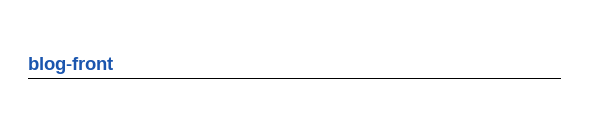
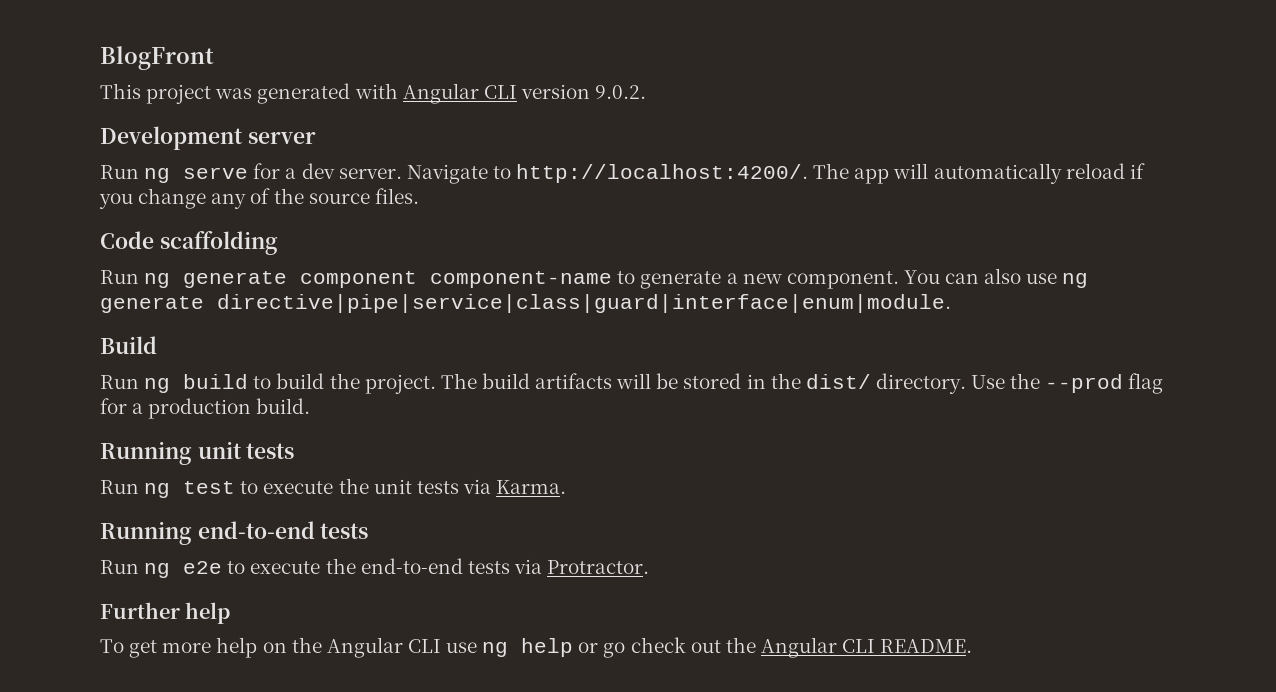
[28,57,113,74] blog-front -> [100,46,214,70] [100,83,647,104] [100,126,316,150] [100,163,1145,184] [99,188,419,209] [100,231,278,255] [100,268,1089,289] [100,294,951,313] [100,336,157,354] [100,373,1164,394] [100,398,311,419] [100,441,295,465] [100,478,567,498] [100,521,369,545] [100,558,650,578] [100,602,231,624] [100,637,973,658] BlogFront // This project was generated with Angular CLI version 9.0.2. // Development server // Run ng serve for a dev server. Navigate to http://localhost:4200/. The app will automatically reload if you change any of the source files. // Code scaffolding // Run ng generate component component-name to generate a new component. You can also use ng generate directive|pipe|service|class|guard|interface|enum|module. // Build // Run ng build to build the project. The build artifacts will be stored in the dist/ directory. Use the --prod flag for a production build. // Running unit tests // Run ng test to execute the unit tests via Karma. // Running end-to-end tests // Run ng e2e to execute the end-to-end tests via Protractor. // Further help // To get more help on the Angular CLI use ng help or go check out the Angular CLI README.

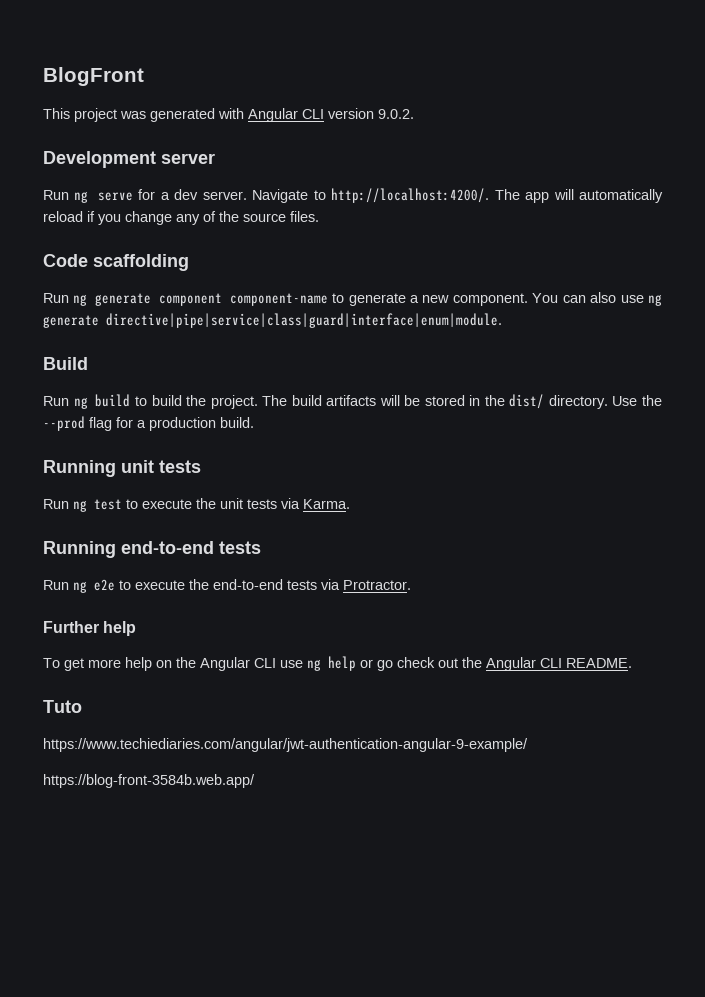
(973, 646) none -> [43,700,82,713] [43,738,528,752] [43,774,255,788] // Tuto // https://www.techiediaries.com/angular/jwt-authentication-angular-9-example/ // https://blog-front-3584b.web.app/

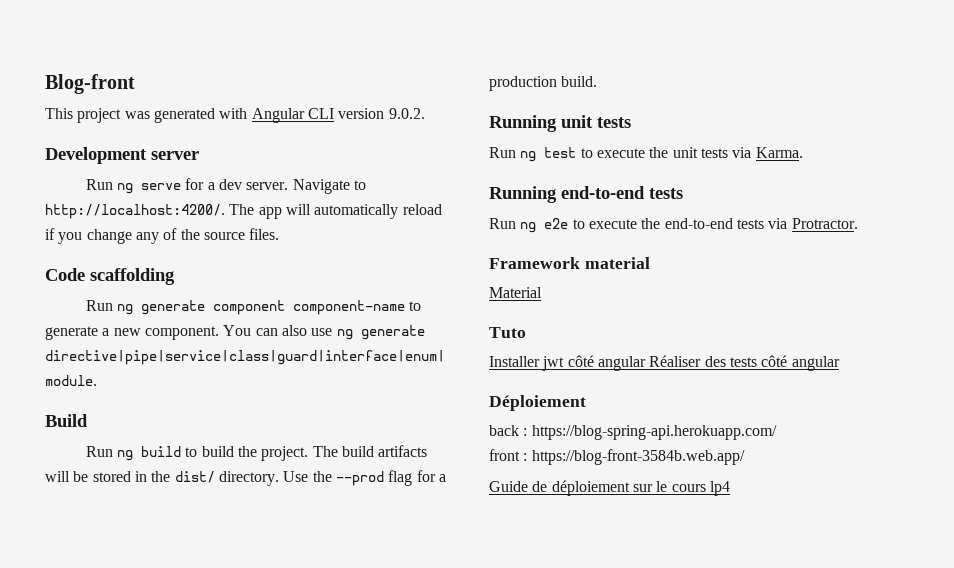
[43,67,144,86] BlogFront -> [45,74,135,94] Blog-front
[43,621,137,636] [43,656,632,671] [43,700,82,713] [43,738,528,752] [43,774,255,788] Further help // To get more help on the Angular CLI use ng help or go check out the Angular CLI README. // Tuto // https://www.techiediaries.com/angular/jwt-authentication-angular-9-example/ // https://blog-front-3584b.web.app/ -> [489,257,650,269] [489,287,542,298] [489,327,526,338] [489,355,840,371] [489,395,586,411] [489,425,777,440] [489,449,745,465] [489,480,730,496] Framework material // Material // Tuto // Installer jwt côté angular Réaliser des tests côté angular // Déploiement // back : https://blog-spring-api.herokuapp.com/ // front : https://blog-front-3584b.web.app/ // Guide de déploiement sur le cours lp4

